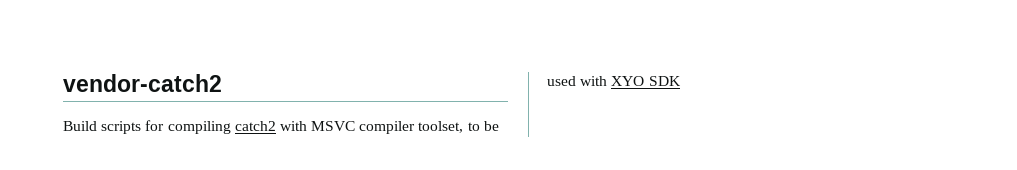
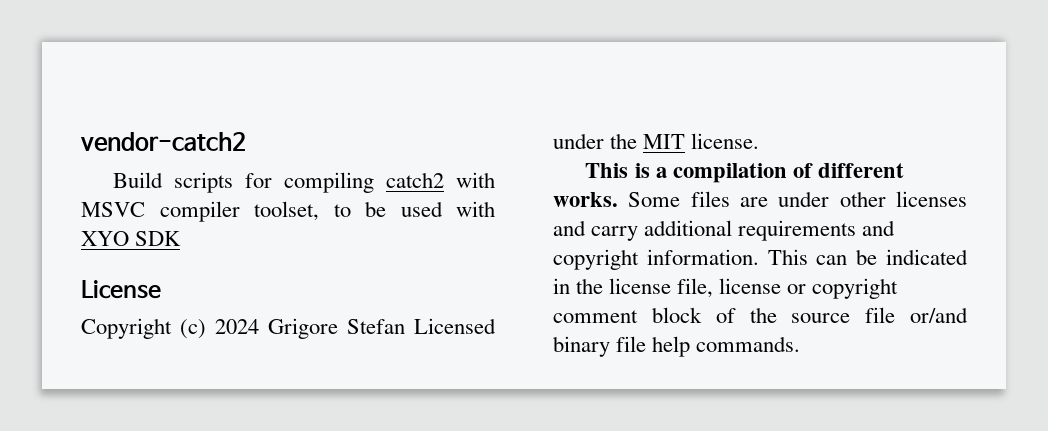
(681, 81) none -> [81,280,161,299] [81,318,496,339] [553,133,760,149] [585,163,904,183] [553,191,967,207] [553,220,896,241] [553,249,968,270] [553,278,899,299] [553,307,968,323] [553,336,801,357] // License // Copyright (c) 2024 Grigore Stefan Licensed under the MIT license. // This is a compilation of different works. Some files are under other licenses and carry additional requirements and copyright information. This can be indicated in the license file, license or copyright comment block of the source file or/and binary file help commands.

